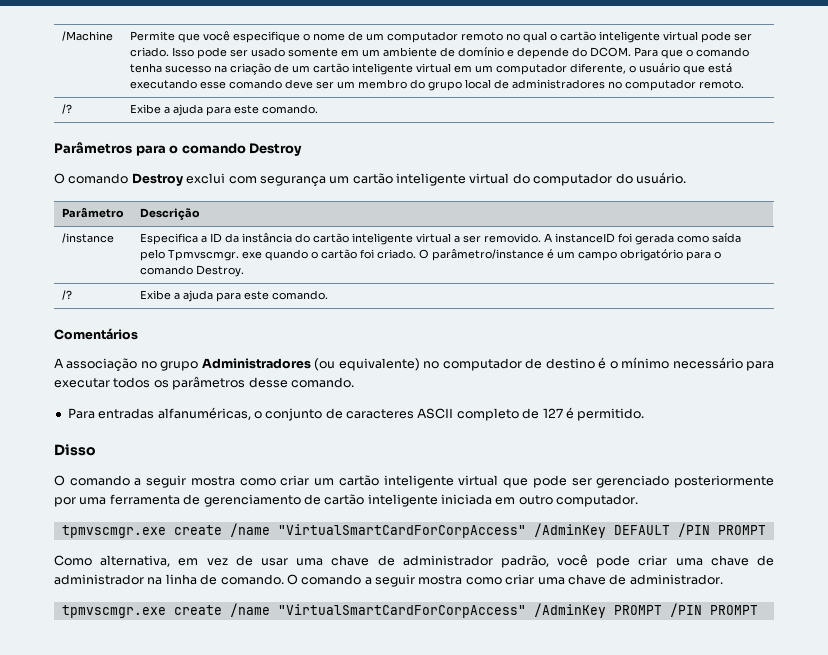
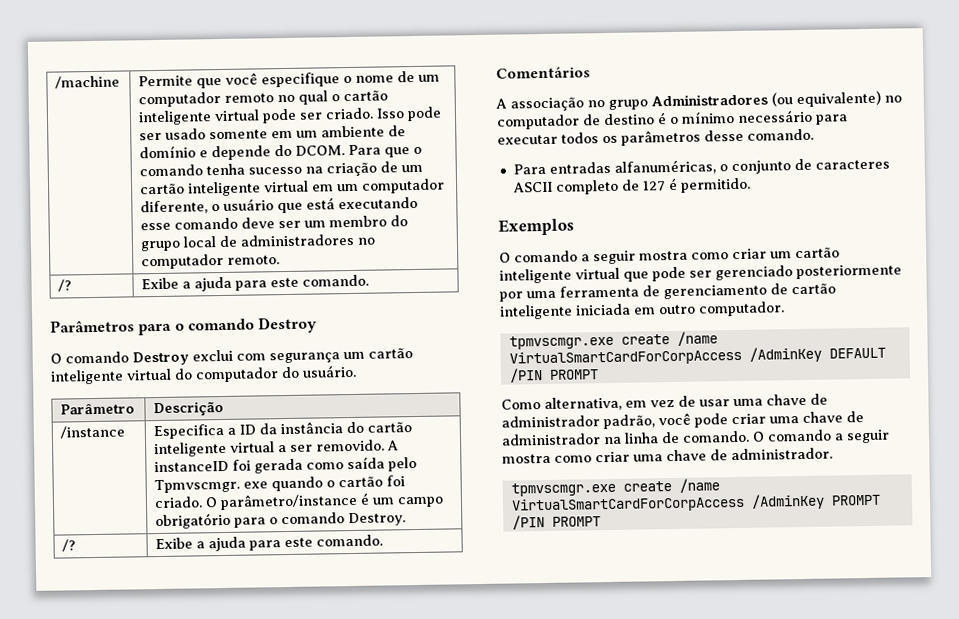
[62,31,114,41] /Machine -> [55,75,121,89] /machine
[54,444,96,456] Disso -> [498,218,574,236] Exemplos
[277,524,526,538] "VirtualSmartCardForCorpAccess" -> [508,348,742,367] VirtualSmartCardForCorpAccess
[277,604,526,618] "VirtualSmartCardForCorpAccess" -> [510,495,745,514] VirtualSmartCardForCorpAccess

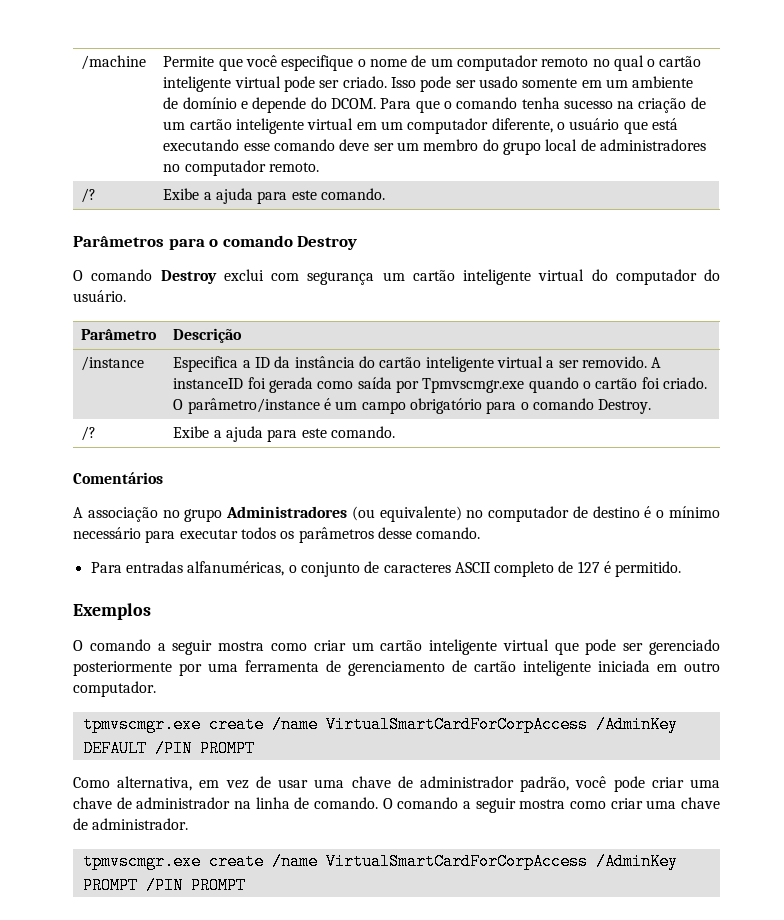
[388,456,418,472] [154,478,269,494] pelo Tpmvscmgr. exe -> [395,378,525,393] por Tpmvscmgr.exe

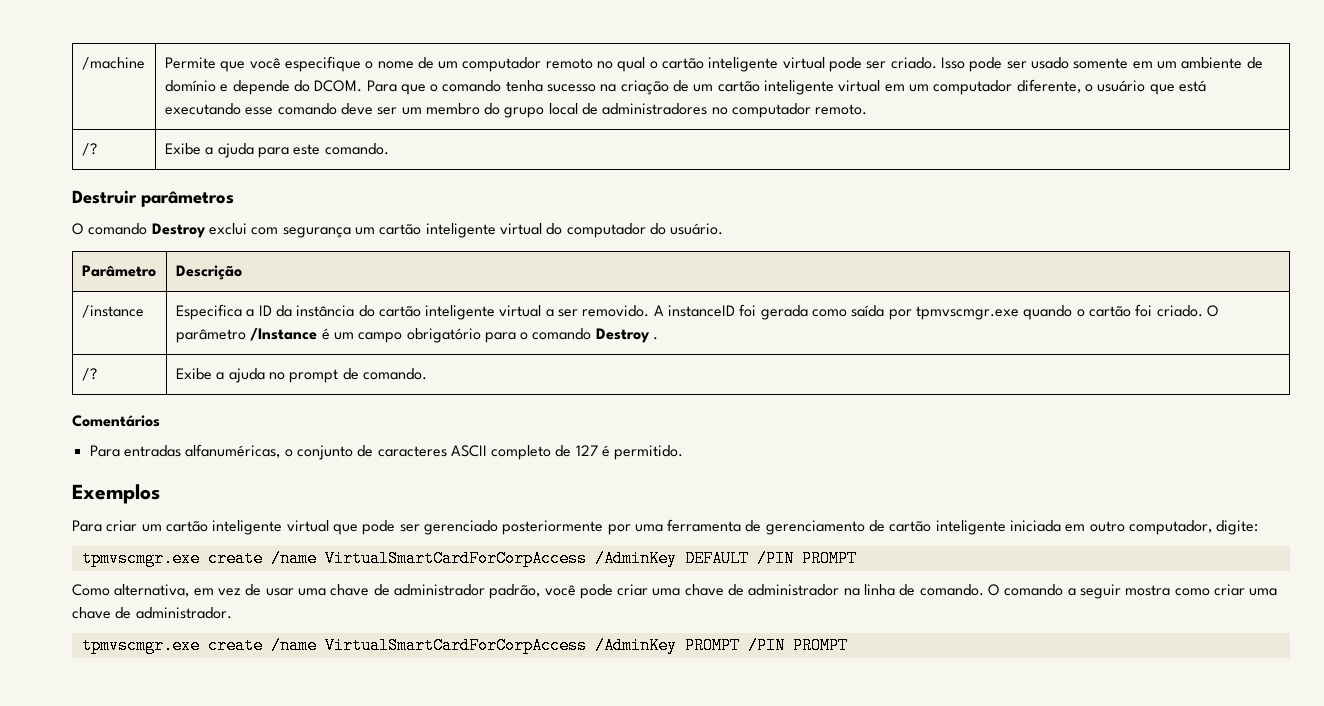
[73,235,358,250] Parâmetros para o comando Destroy -> [72,190,234,207] Destruir parâmetros
[422,378,525,393] Tpmvscmgr.exe -> [916,306,1020,320] tpmvscmgr.exe
[187,398,320,414] parâmetro/instance -> [175,328,318,343] parâmetro /Instance
[598,399,652,414] [81,426,97,441] [173,426,327,442] Destroy. // /? | Exibe a ajuda para este -> [595,328,659,343] [81,368,97,381] [175,368,359,383] Destroy . // /? | Exibe a ajuda no prompt de
[73,506,720,522] [73,527,481,543] // A associação no grupo Administradores (ou equivalente) no computador de destino é o mínimo necessário para executar todos os parâmetros desse comando. -> (160, 421) none
[73,639,307,655] O comando a seguir mostra como -> [72,520,102,532] Para
[73,681,156,697] computador. -> [1129,520,1259,535] computador, digite:

